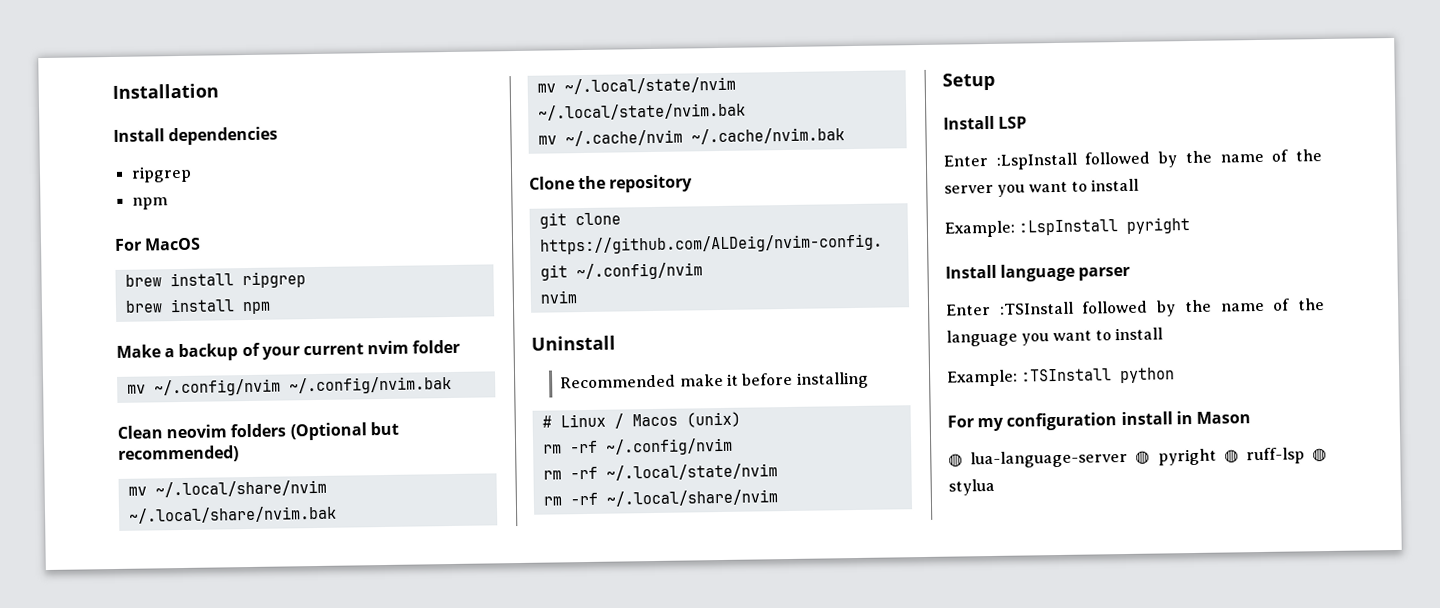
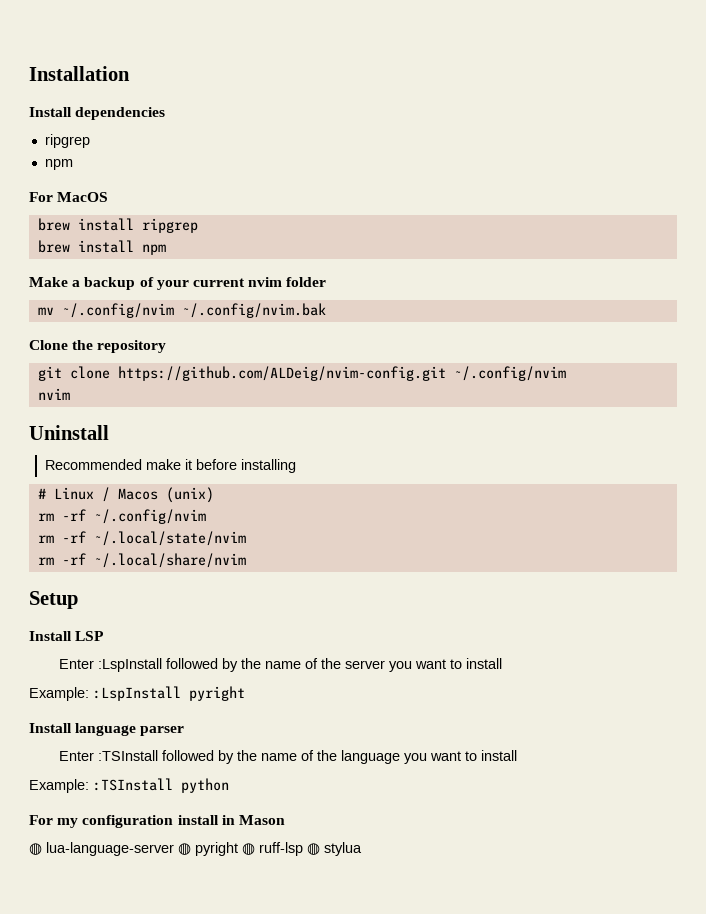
[117,421,399,441] [118,445,239,463] [127,479,327,498] [127,505,337,524] [536,76,736,95] [537,102,746,121] [537,127,845,147] // Clean neovim folders (Optional but recommended) // mv ~/.local/share/nvim ~/.local/share/nvim.bak // mv ~/.local/state/nvim ~/.local/state/nvim.bak // mv ~/.cache/nvim ~/.cache/nvim.bak -> (326, 310) none

